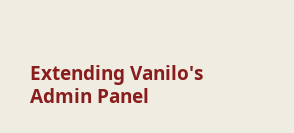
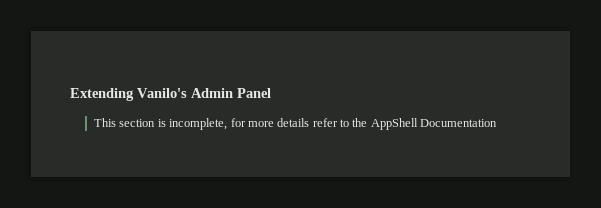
(150, 95) none -> [94,118,498,130] // This section is incomplete, for more details refer to the AppShell Documentation

